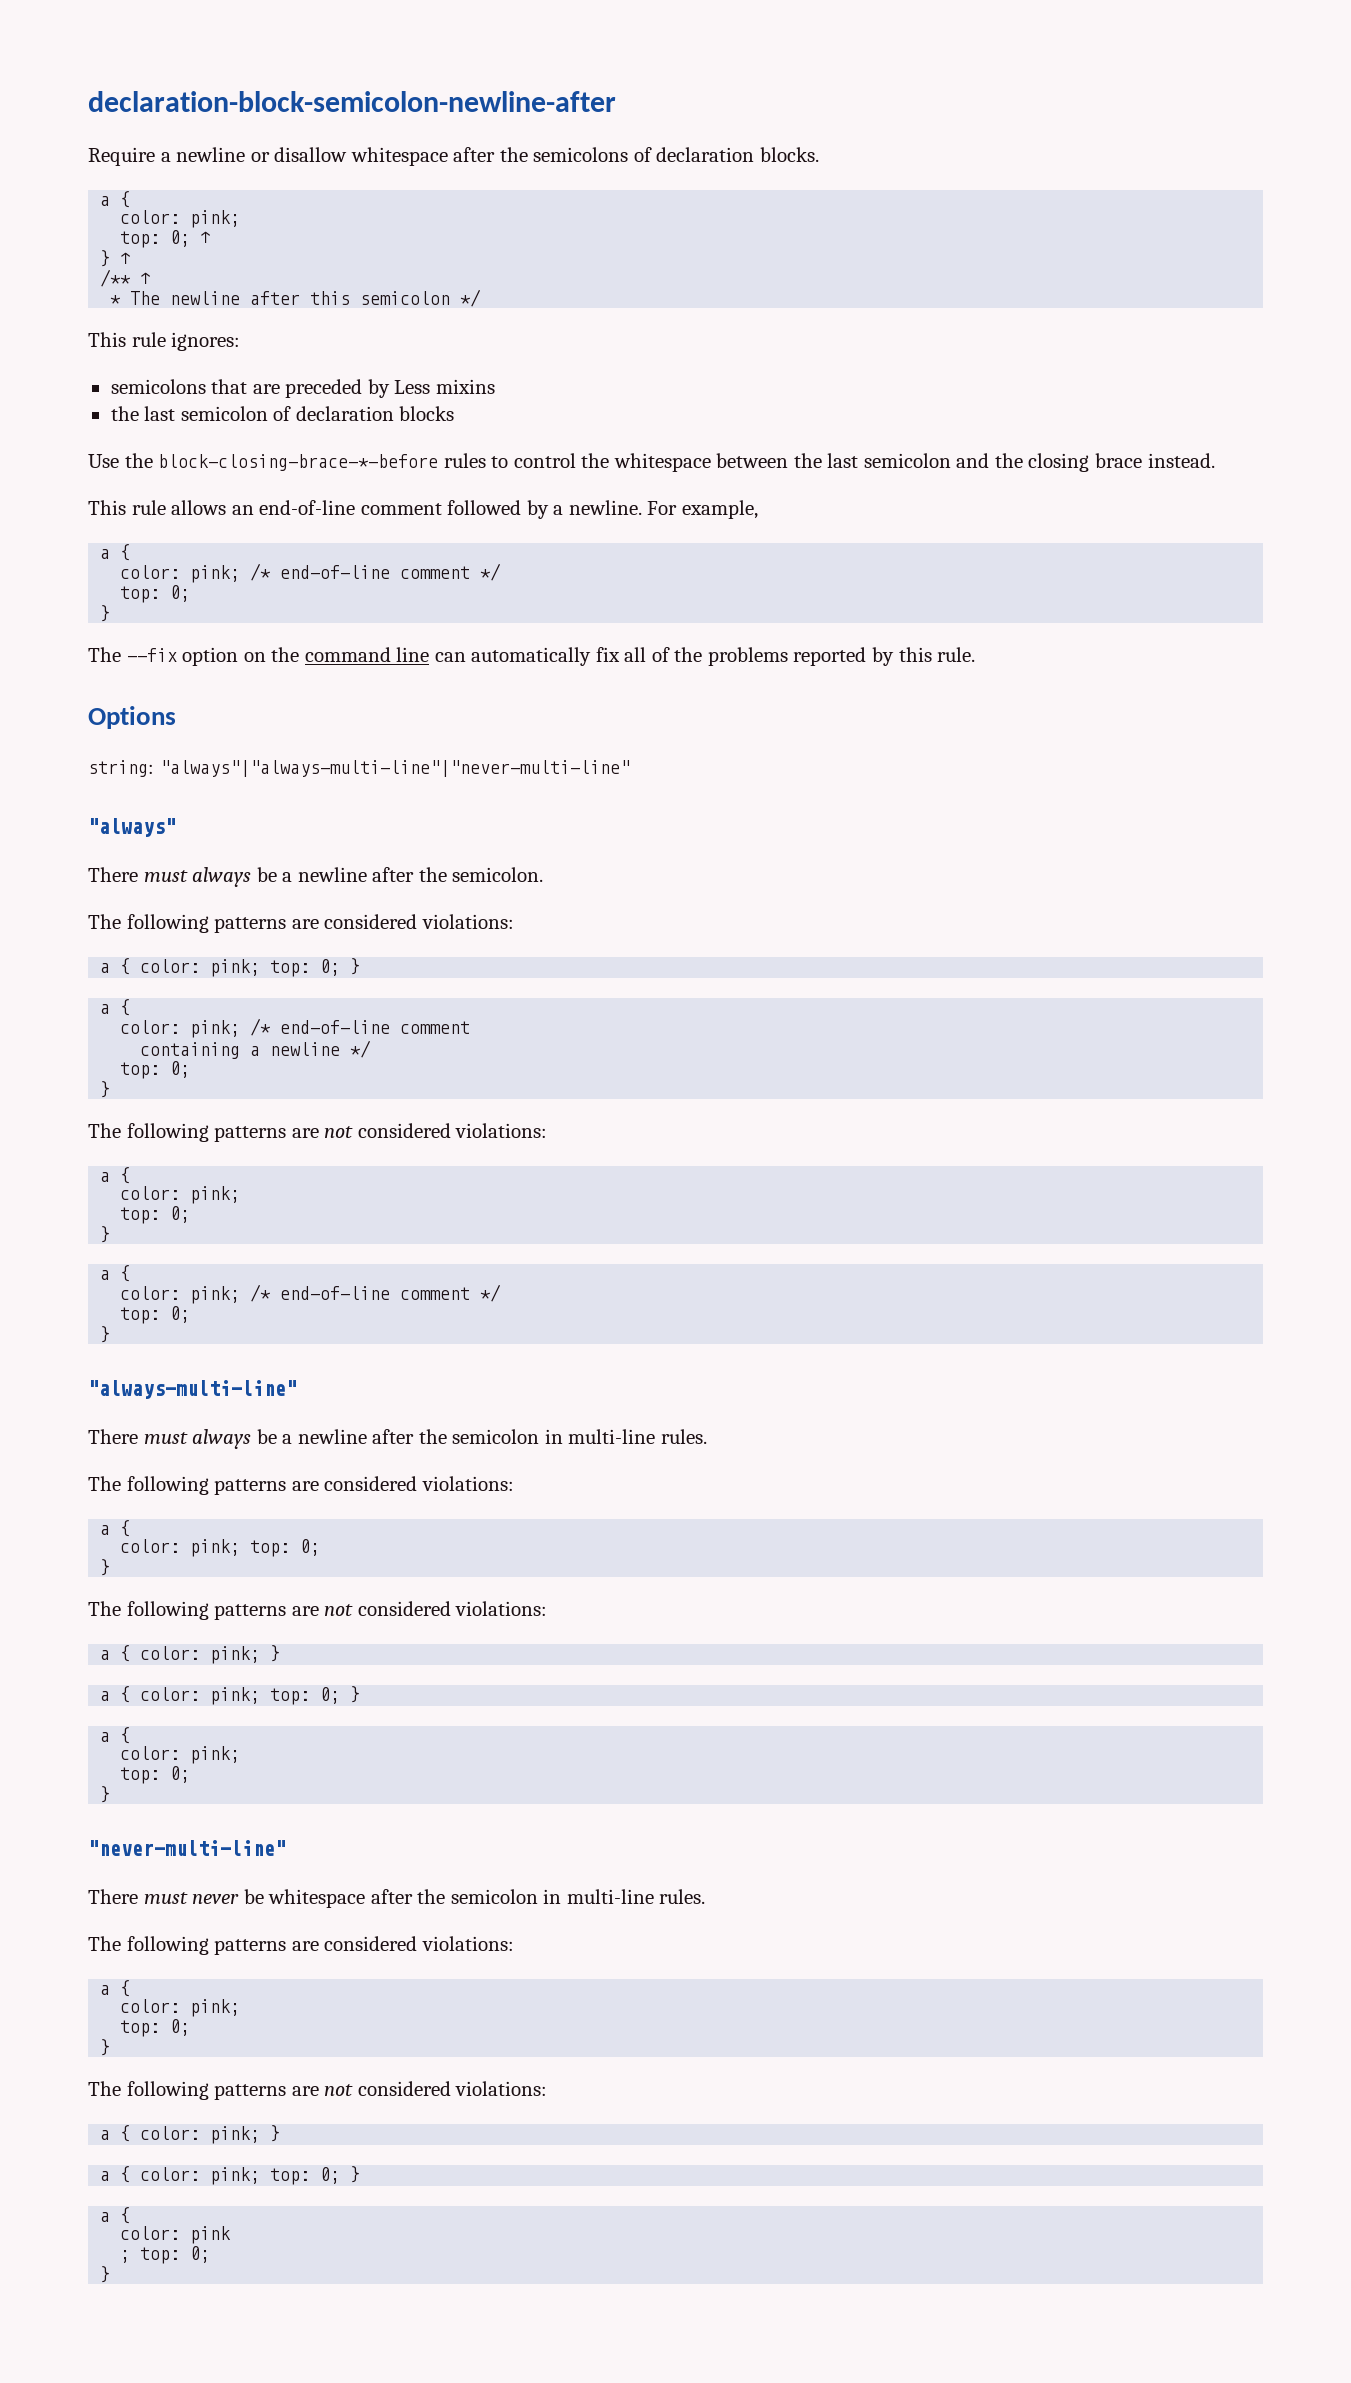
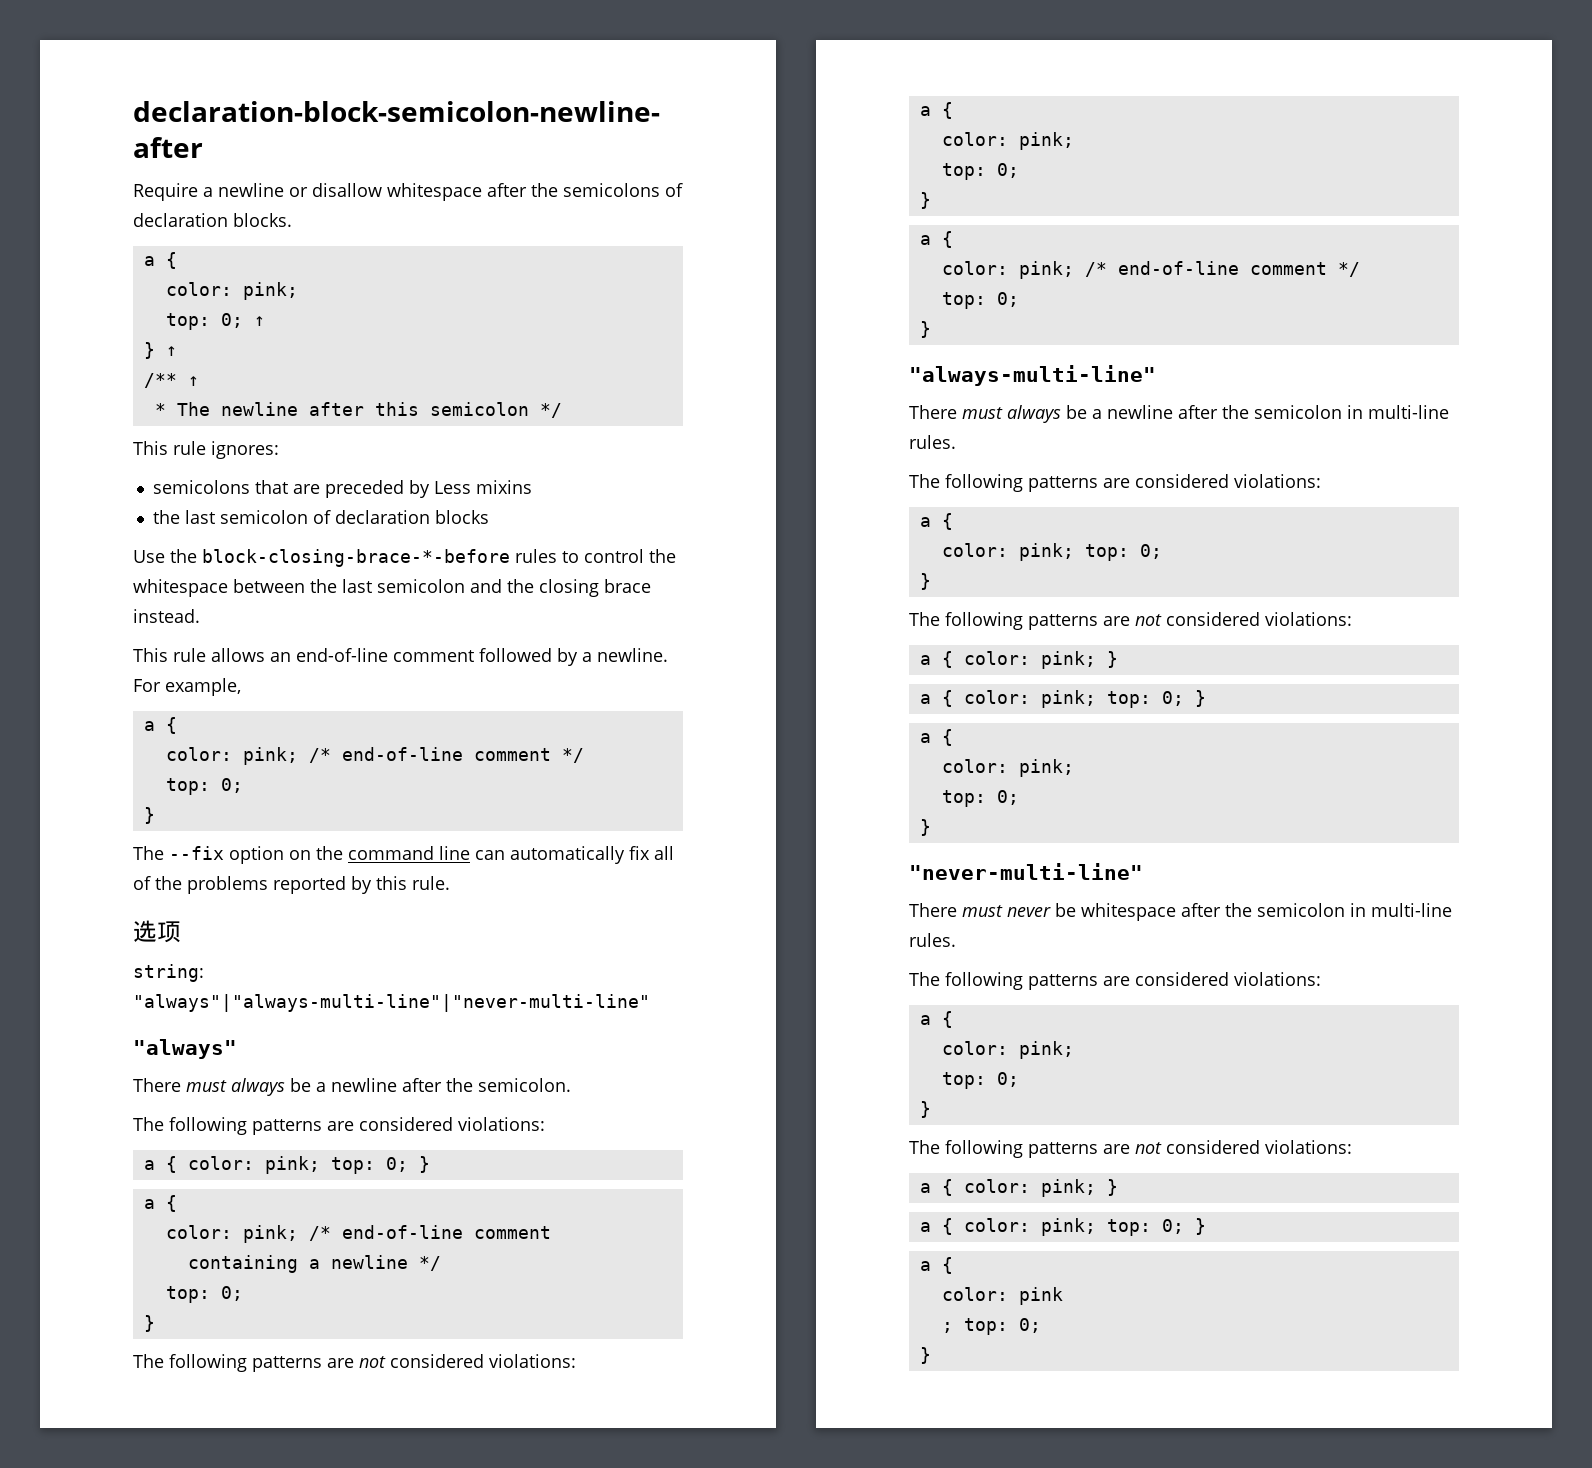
[88,706,176,729] Options -> [133,920,181,943] 选项

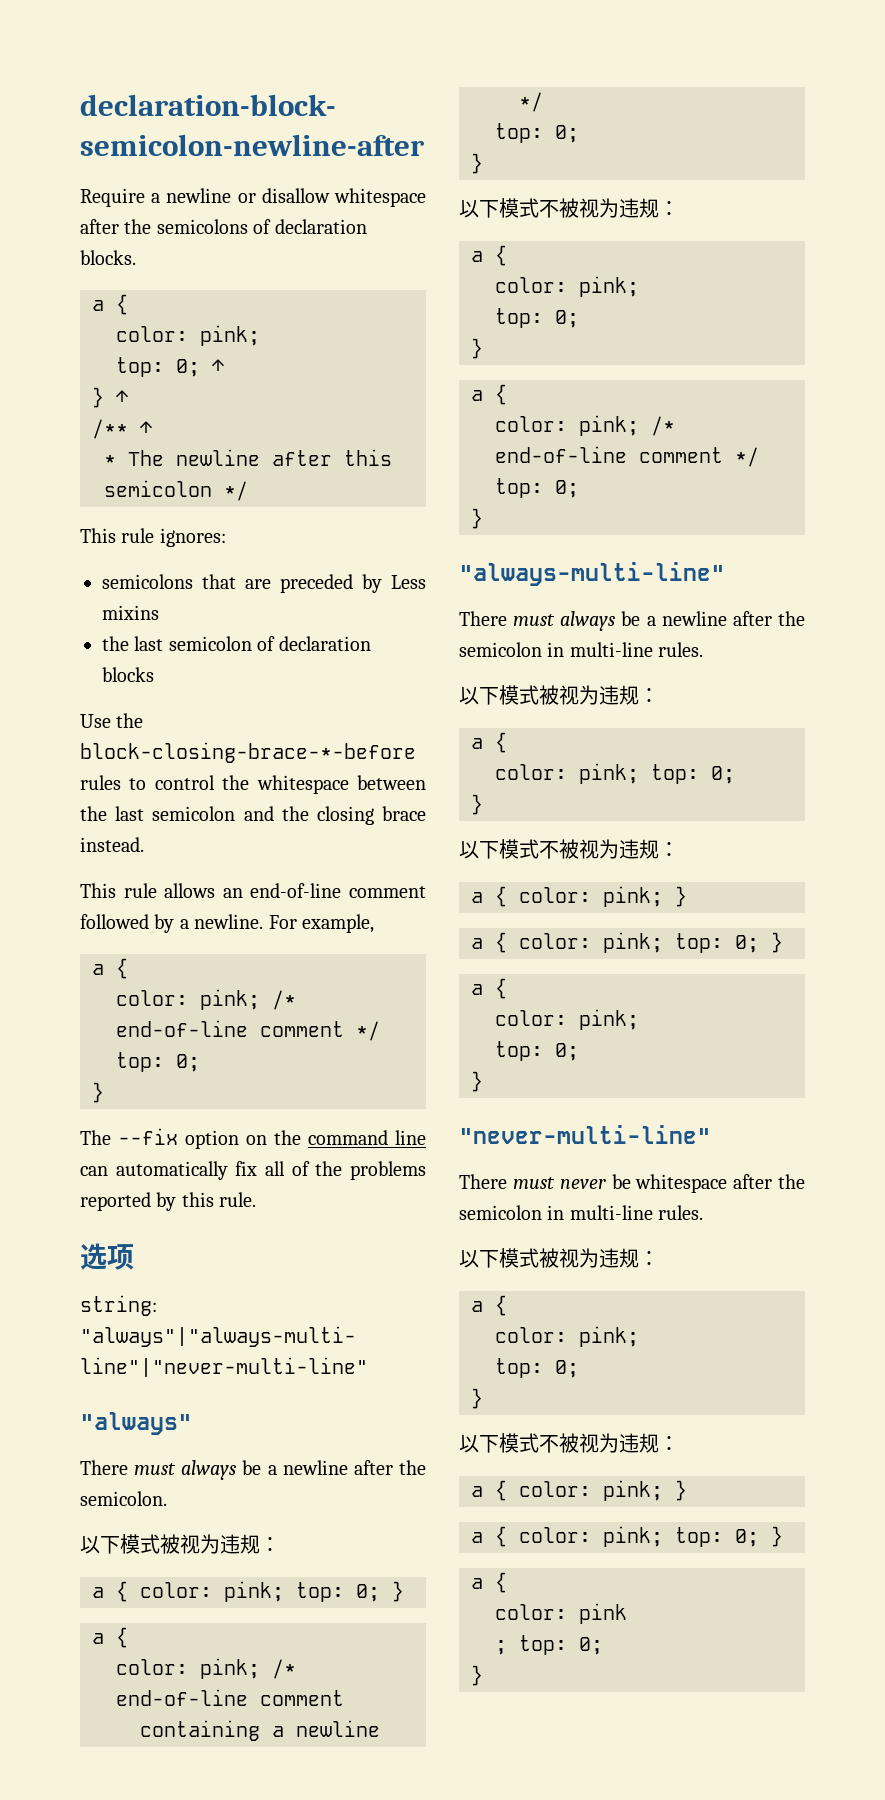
[133,1117,545,1135] The following patterns are considered violations: -> [80,1534,280,1554] 以下模式被视为违规：
[133,1354,576,1372] The following patterns are not considered violations: -> [459,198,679,218] 以下模式不被视为违规：
[909,474,1321,492] The following patterns are considered violations: -> [459,685,659,705] 以下模式被视为违规：
[909,612,1352,630] The following patterns are not considered violations: -> [459,839,679,859] 以下模式不被视为违规：
[909,972,1321,990] [919,1011,953,1028] [941,1041,1074,1059] [941,1072,1019,1089] [919,1101,931,1118] [909,1140,1352,1158] The following patterns are considered violations: // a { // color: pink; // top: 0; // } // The following patterns are not considered violations: -> [459,1248,659,1268] [471,1295,507,1316] [495,1326,639,1347] [495,1358,579,1378] [471,1388,483,1409] [459,1433,679,1453] 以下模式被视为违规： // a { // color: pink; // top: 0; // } // 以下模式不被视为违规：

